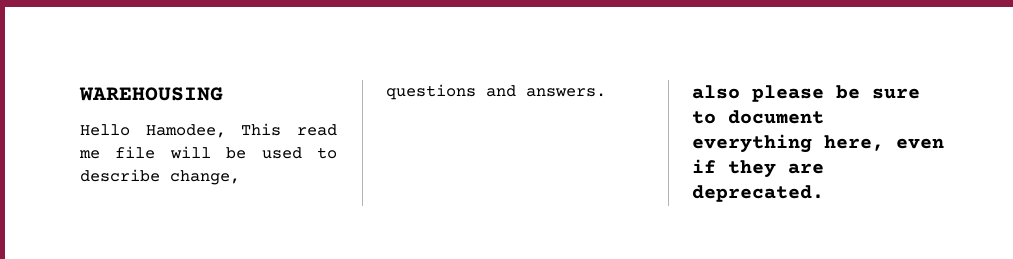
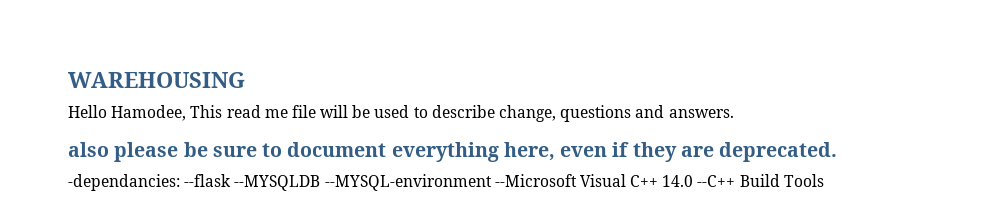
(824, 193) none -> [68,174,824,191] // -dependancies: --flask --MYSQLDB --MYSQL-environment --Microsoft Visual C++ 14.0 --C++ Build Tools

